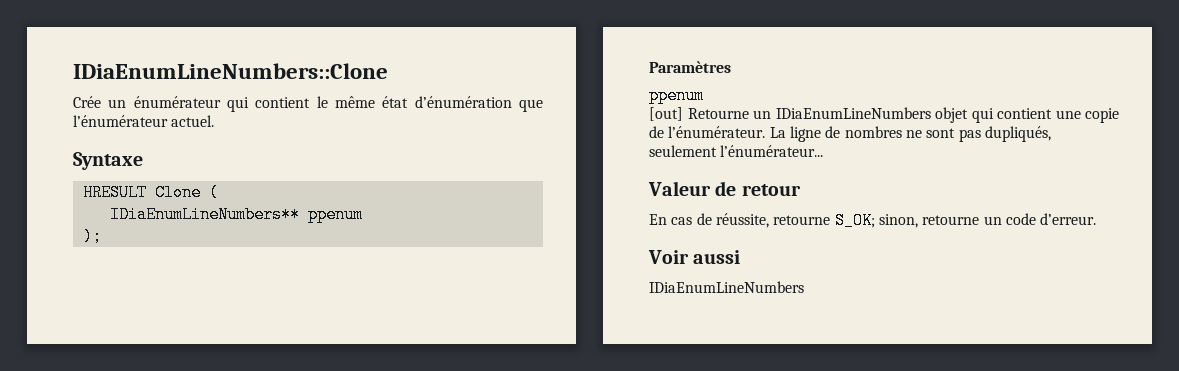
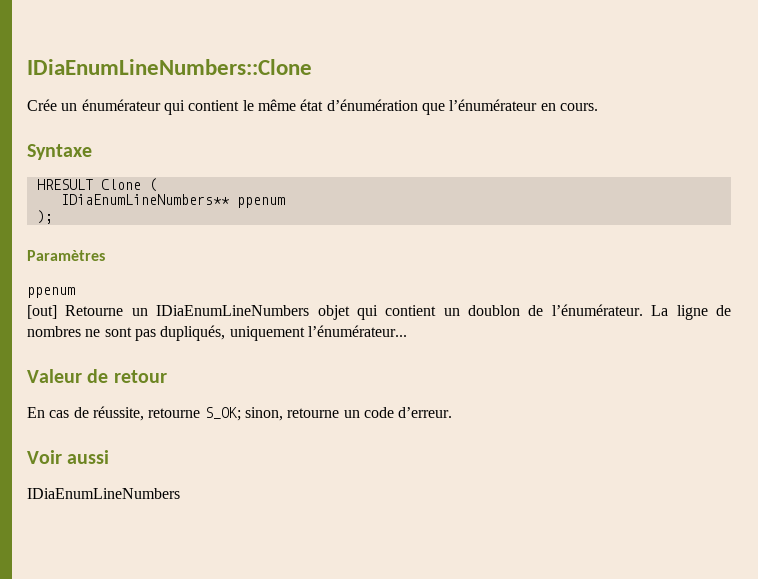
[171,115,215,127] actuel. -> [540,103,598,111] en cours.
[1055,108,1119,123] une copie -> [443,305,521,316] un doublon
[649,145,717,157] seulement -> [229,326,305,341] uniquement

